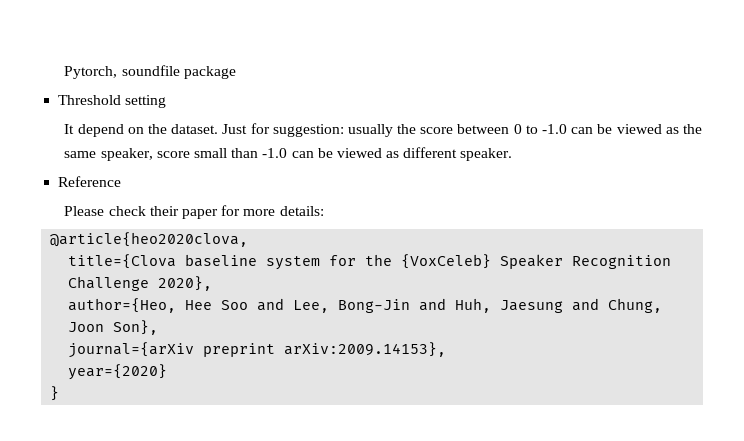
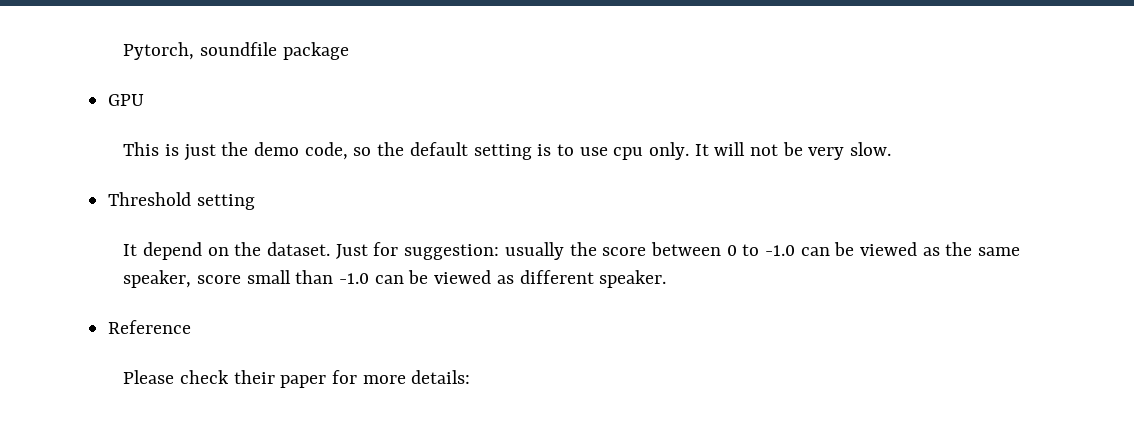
(236, 72) none -> [108,94,145,106] [123,142,891,161] // GPU // This is just the demo code, so the default setting is to use cpu only. It will not be very slow.
[50,232,249,247] [68,254,672,270] [68,276,213,291] [68,298,663,313] [68,320,159,335] [68,342,447,358] [68,364,168,380] [50,386,60,401] // @article{heo2020clova, // title={Clova baseline system for the {VoxCeleb} Speaker Recognition Challenge 2020}, // author={Heo, Hee Soo and Lee, Bong-Jin and Huh, Jaesung and Chung, Joon Son}, // journal={arXiv preprint arXiv:2009.14153}, // year={2020} // } -> (471, 377) none

